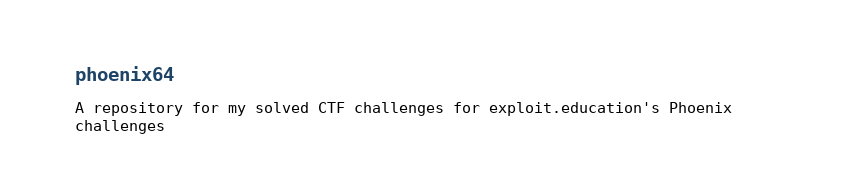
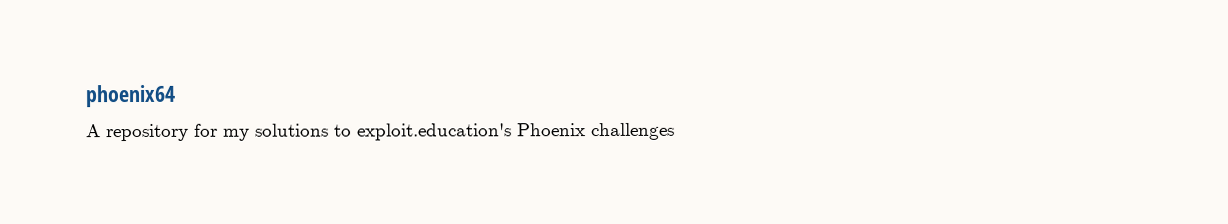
[255,102,480,116] solved CTF challenges for -> [255,123,352,137] solutions to

